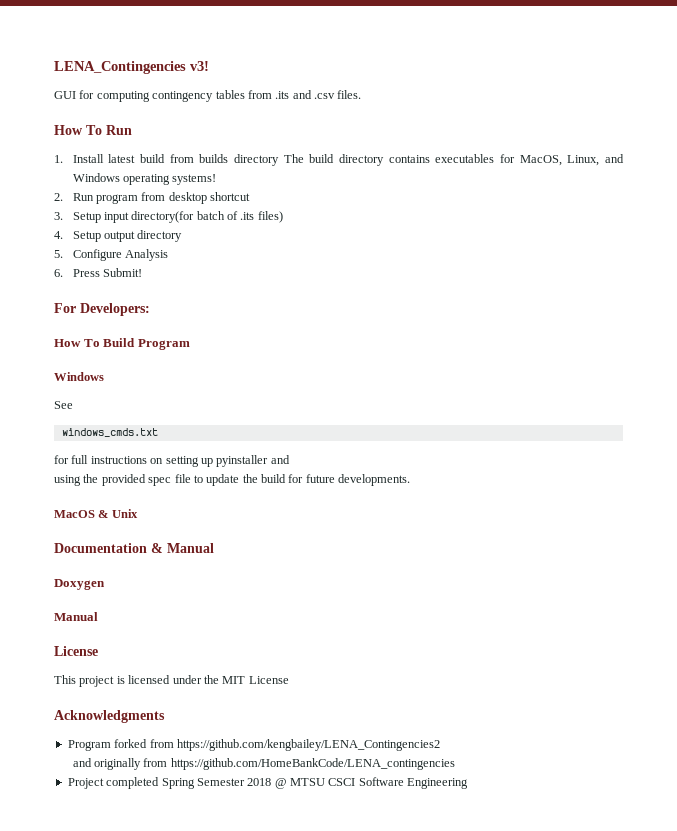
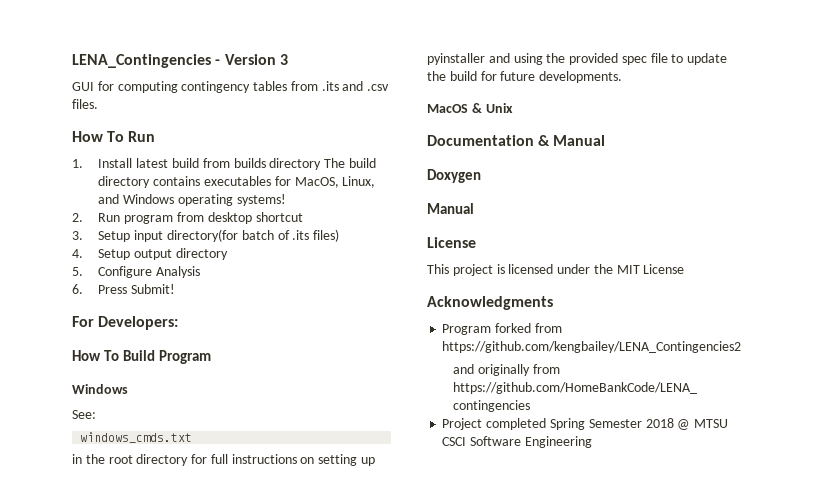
[190,61,209,71] v3! -> [215,54,288,65] - Version 3
[54,401,73,409] See -> [72,410,96,419] See:
(158, 432) none -> [72,454,189,466] in the root directory
(290, 459) // -> (510, 58) none

